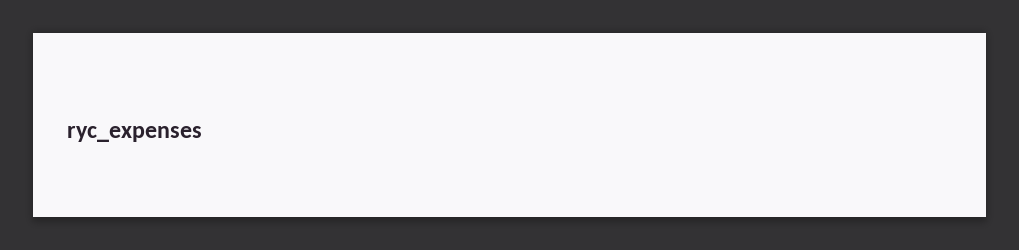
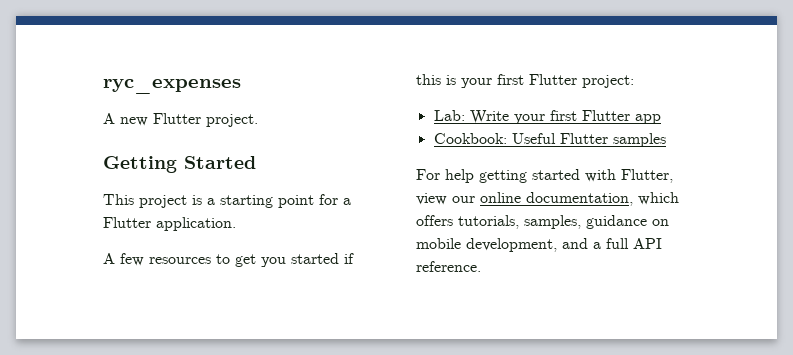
(202, 134) none -> [103,113,258,127] [103,156,256,173] [103,194,351,208] [103,217,236,231] [103,253,354,267] [416,74,634,88] [433,110,661,124] [433,133,666,147] [416,169,673,183] [416,192,679,206] [416,215,669,229] [416,238,662,252] [416,261,481,272] // A new Flutter project. // Getting Started // This project is a starting point for a Flutter application. // A few resources to get you started if this is your first Flutter project: // Lab: Write your first Flutter app // Cookbook: Useful Flutter samples // For help getting started with Flutter, view our online documentation, which offers tutorials, samples, guidance on mobile development, and a full API reference.

